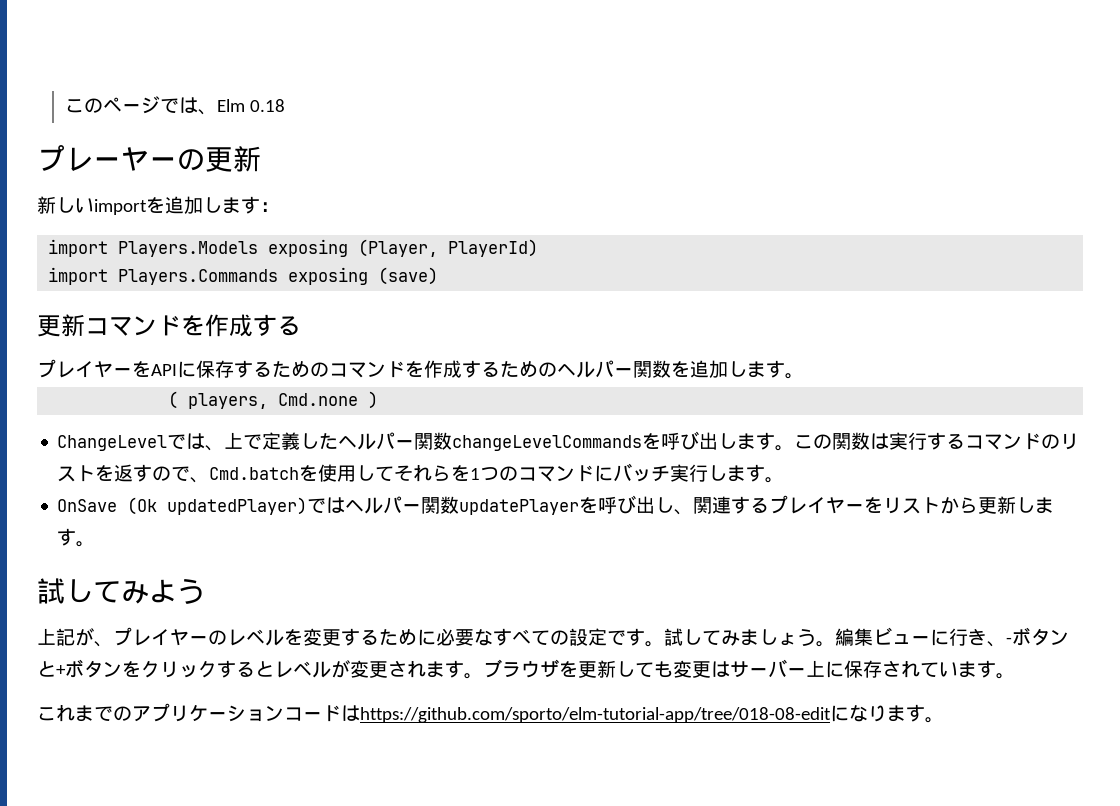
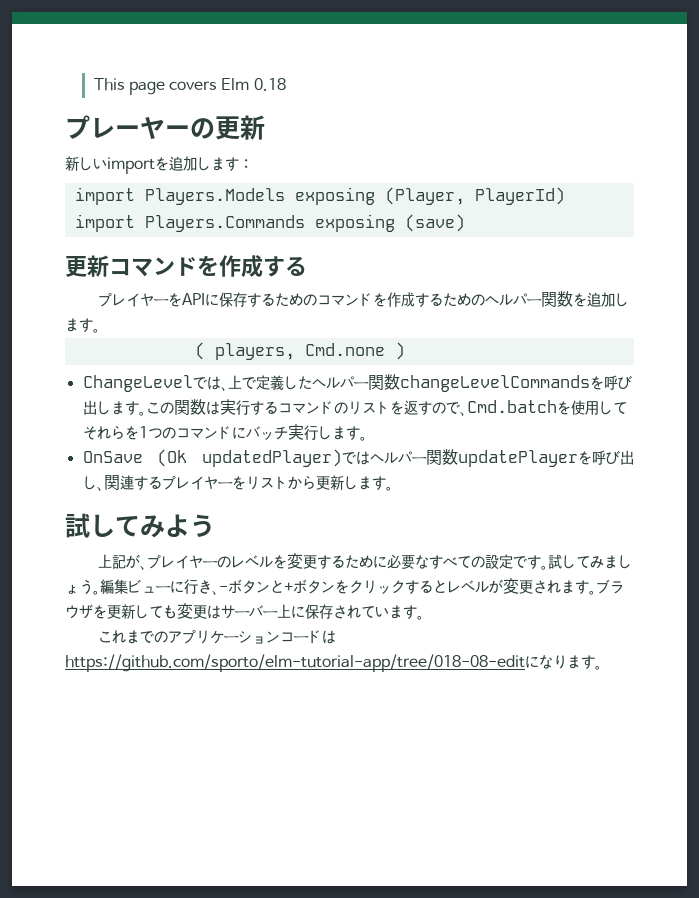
[64,96,217,115] このページでは、 -> [93,78,218,95] This page covers

